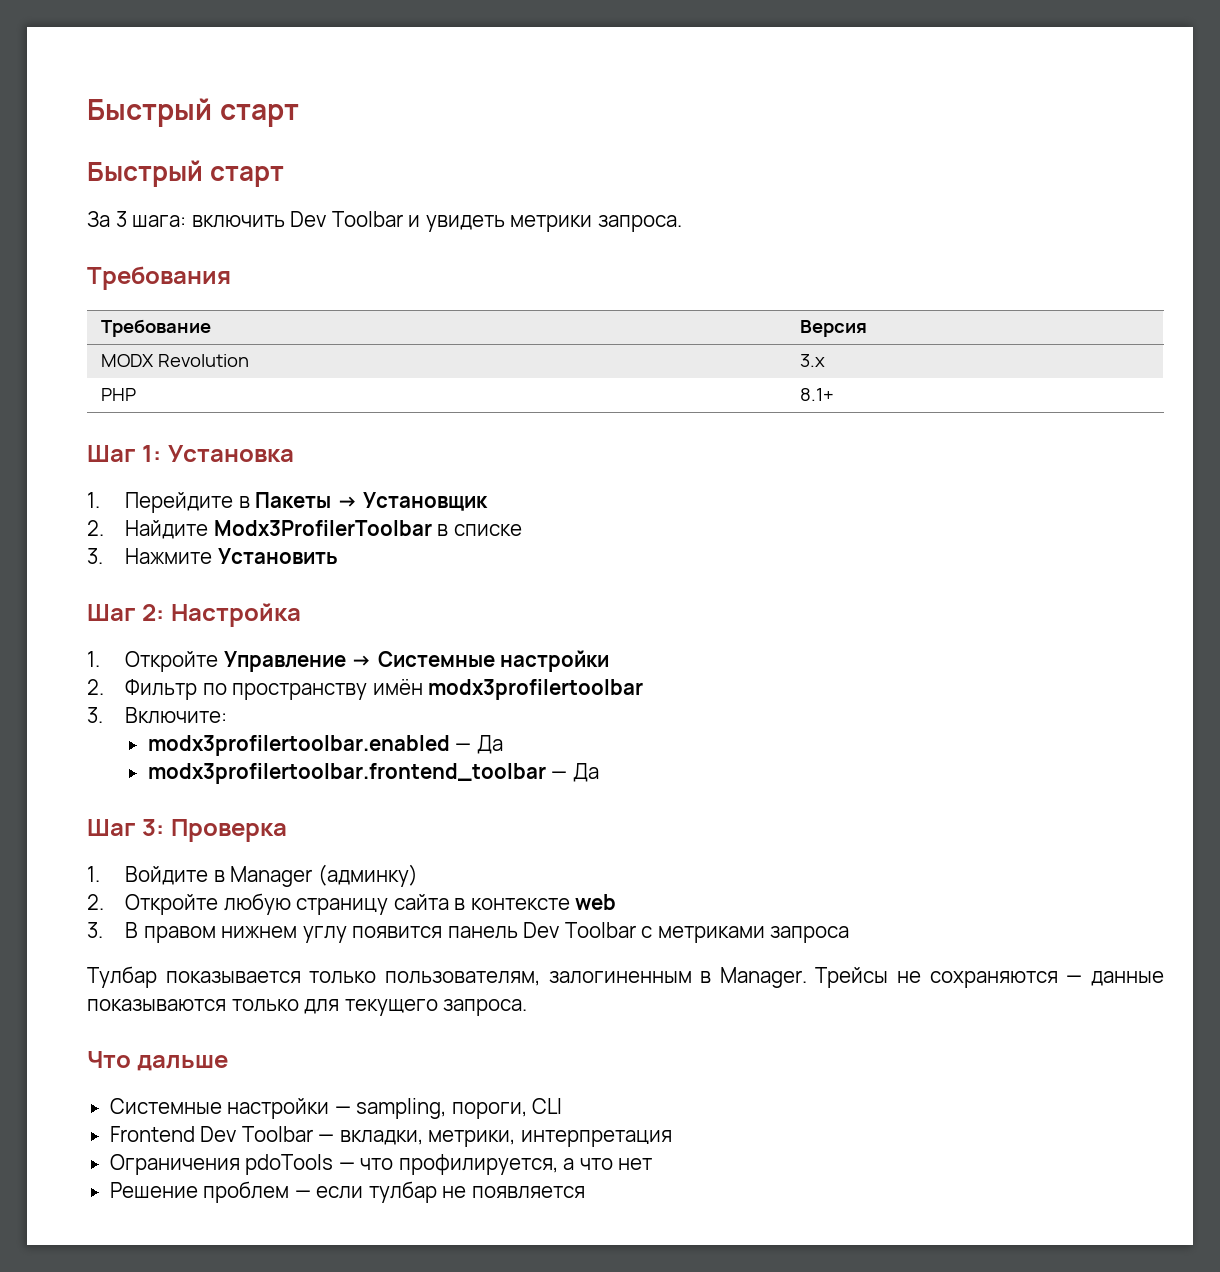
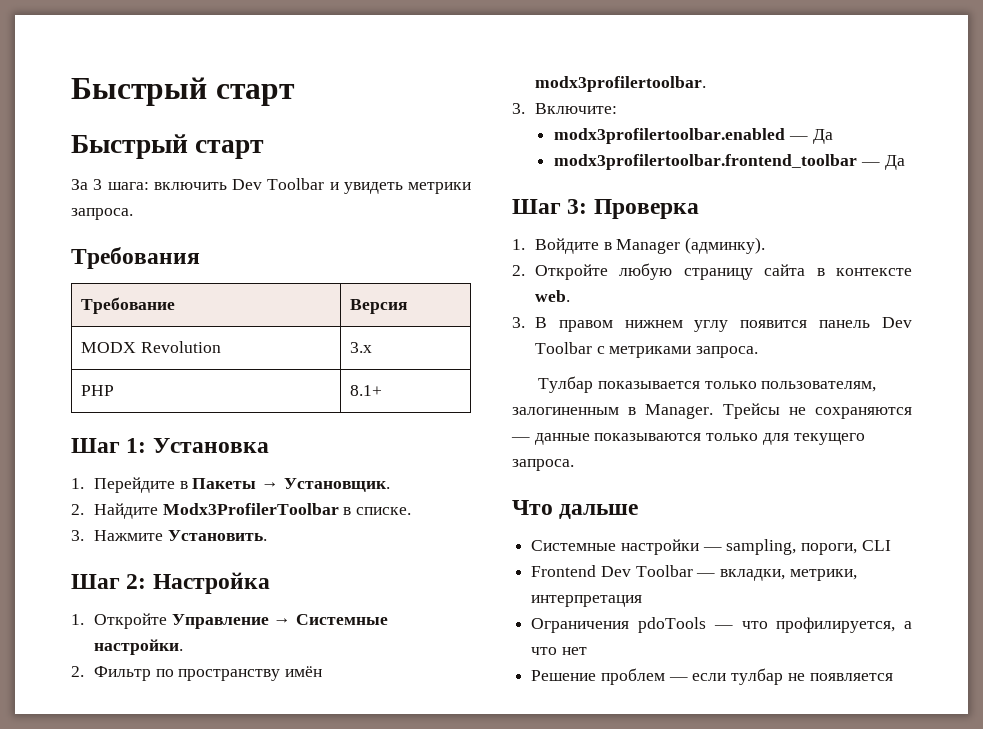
[363,492,489,511] Установщик -> [283,478,390,492] Установщик.
[453,524,522,536] списке -> [355,507,411,515] списке.
[217,548,338,564] Установить -> [167,530,267,541] Установить.
[500,650,610,672] настройки -> [93,639,183,655] настройки.
[428,679,644,700] modx3profilertoolbar -> [534,76,706,92] modx3profilertoolbar.
[317,864,418,887] (админку) -> [684,237,765,254] (админку).
[575,894,617,910] web -> [534,290,570,302] web.
[770,926,850,943] запроса -> [695,346,758,358] запроса.

